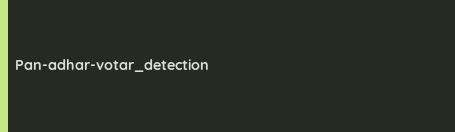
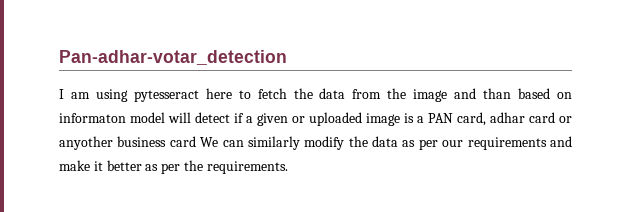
(209, 65) none -> [59,88,572,102] [59,112,572,126] [59,136,572,150] [59,160,288,174] // I am using pytesseract here to fetch the data from the image and than based on informaton model will detect if a given or uploaded image is a PAN card, adhar card or anyother business card We can similarly modify the data as per our requirements and make it better as per the requirements.

